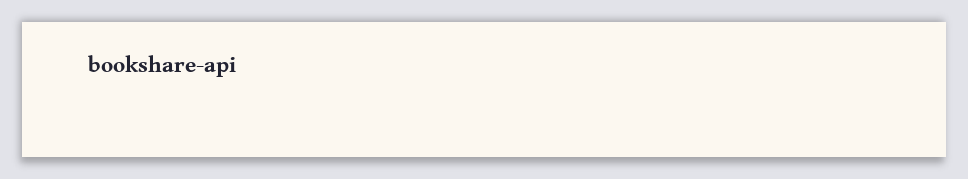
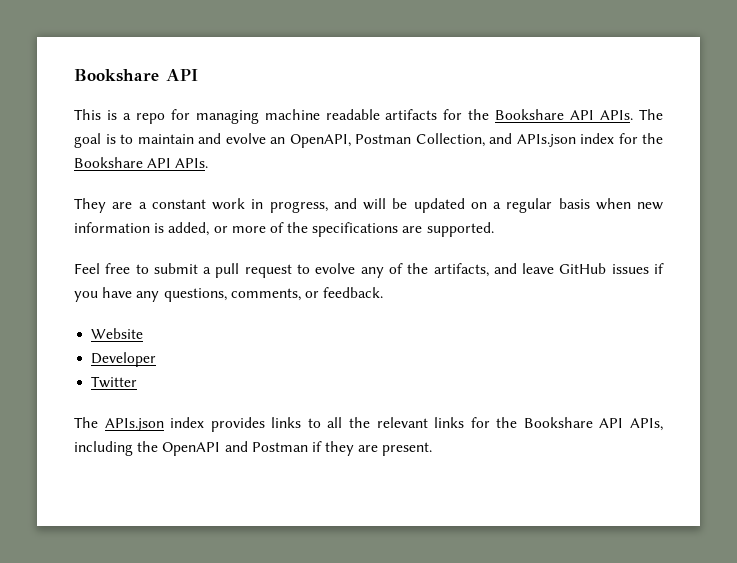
[88,55,236,77] bookshare-api -> [74,69,198,82] [74,109,664,124] [74,133,663,148] [74,157,209,168] [74,198,663,213] [74,222,494,237] [74,263,664,278] [74,287,384,302] [91,328,144,339] [91,352,157,367] [91,376,138,388] [74,417,663,432] [74,441,433,456] Bookshare API // This is a repo for managing machine readable artifacts for the Bookshare API APIs. The goal is to maintain and evolve an OpenAPI, Postman Collection, and APIs.json index for the Bookshare API APIs. // They are a constant work in progress, and will be updated on a regular basis when new information is added, or more of the specifications are supported. // Feel free to submit a pull request to evolve any of the artifacts, and leave GitHub issues if you have any questions, comments, or feedback. // Website // Developer // Twitter // The APIs.json index provides links to all the relevant links for the Bookshare API APIs, including the OpenAPI and Postman if they are present.

